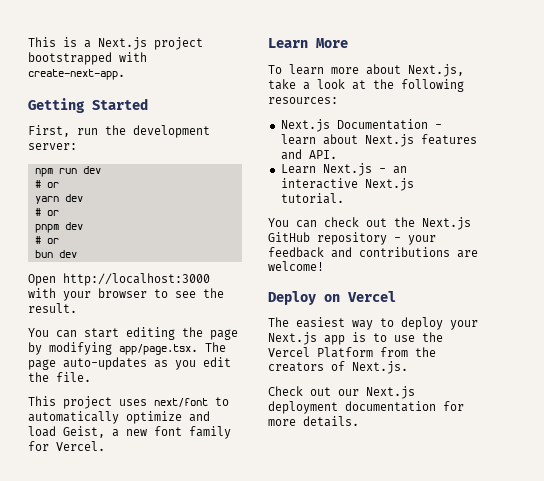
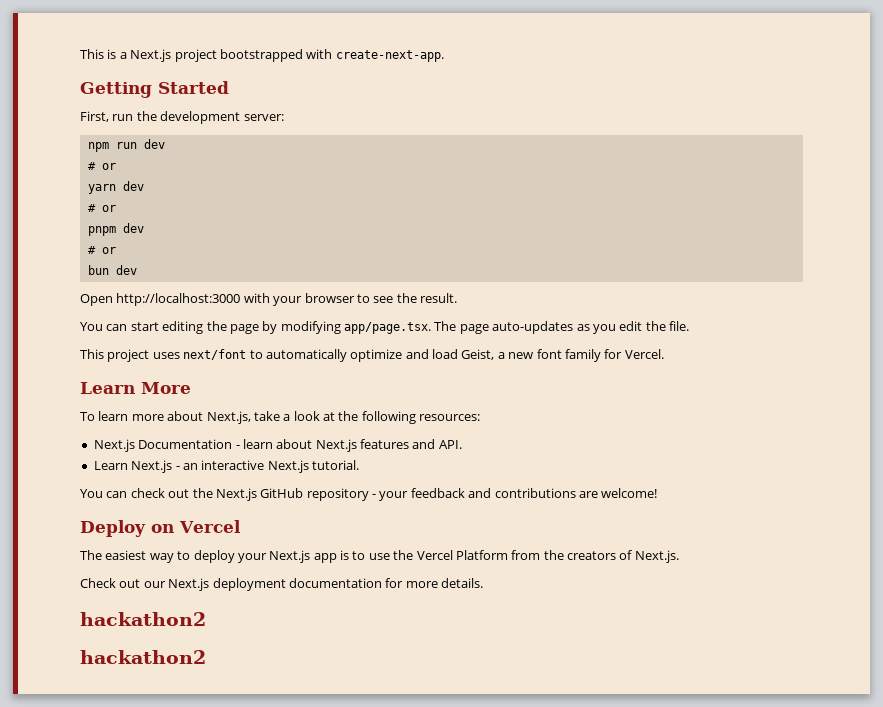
(359, 421) none -> [80,612,206,626] [80,650,206,664] // hackathon2 // hackathon2

